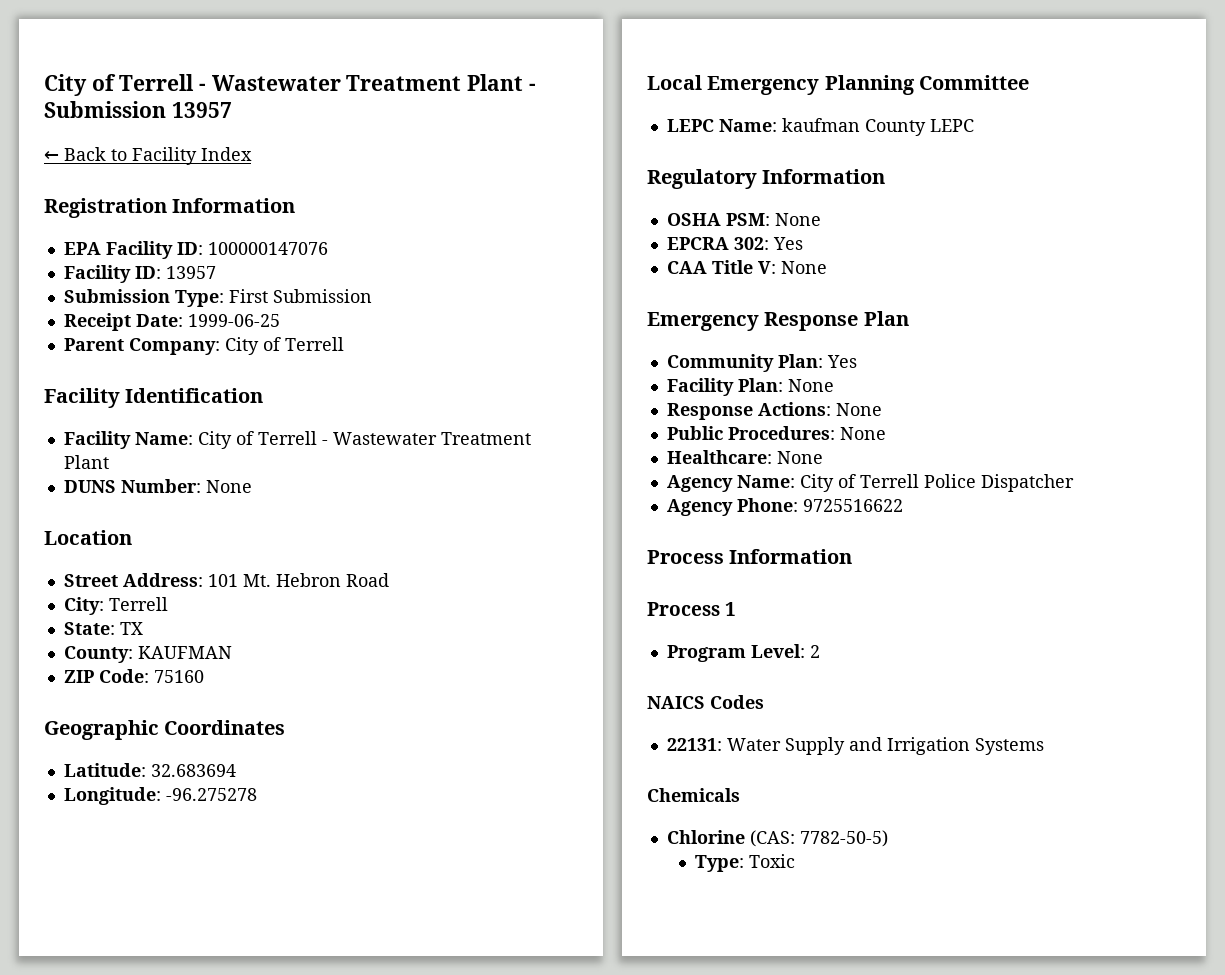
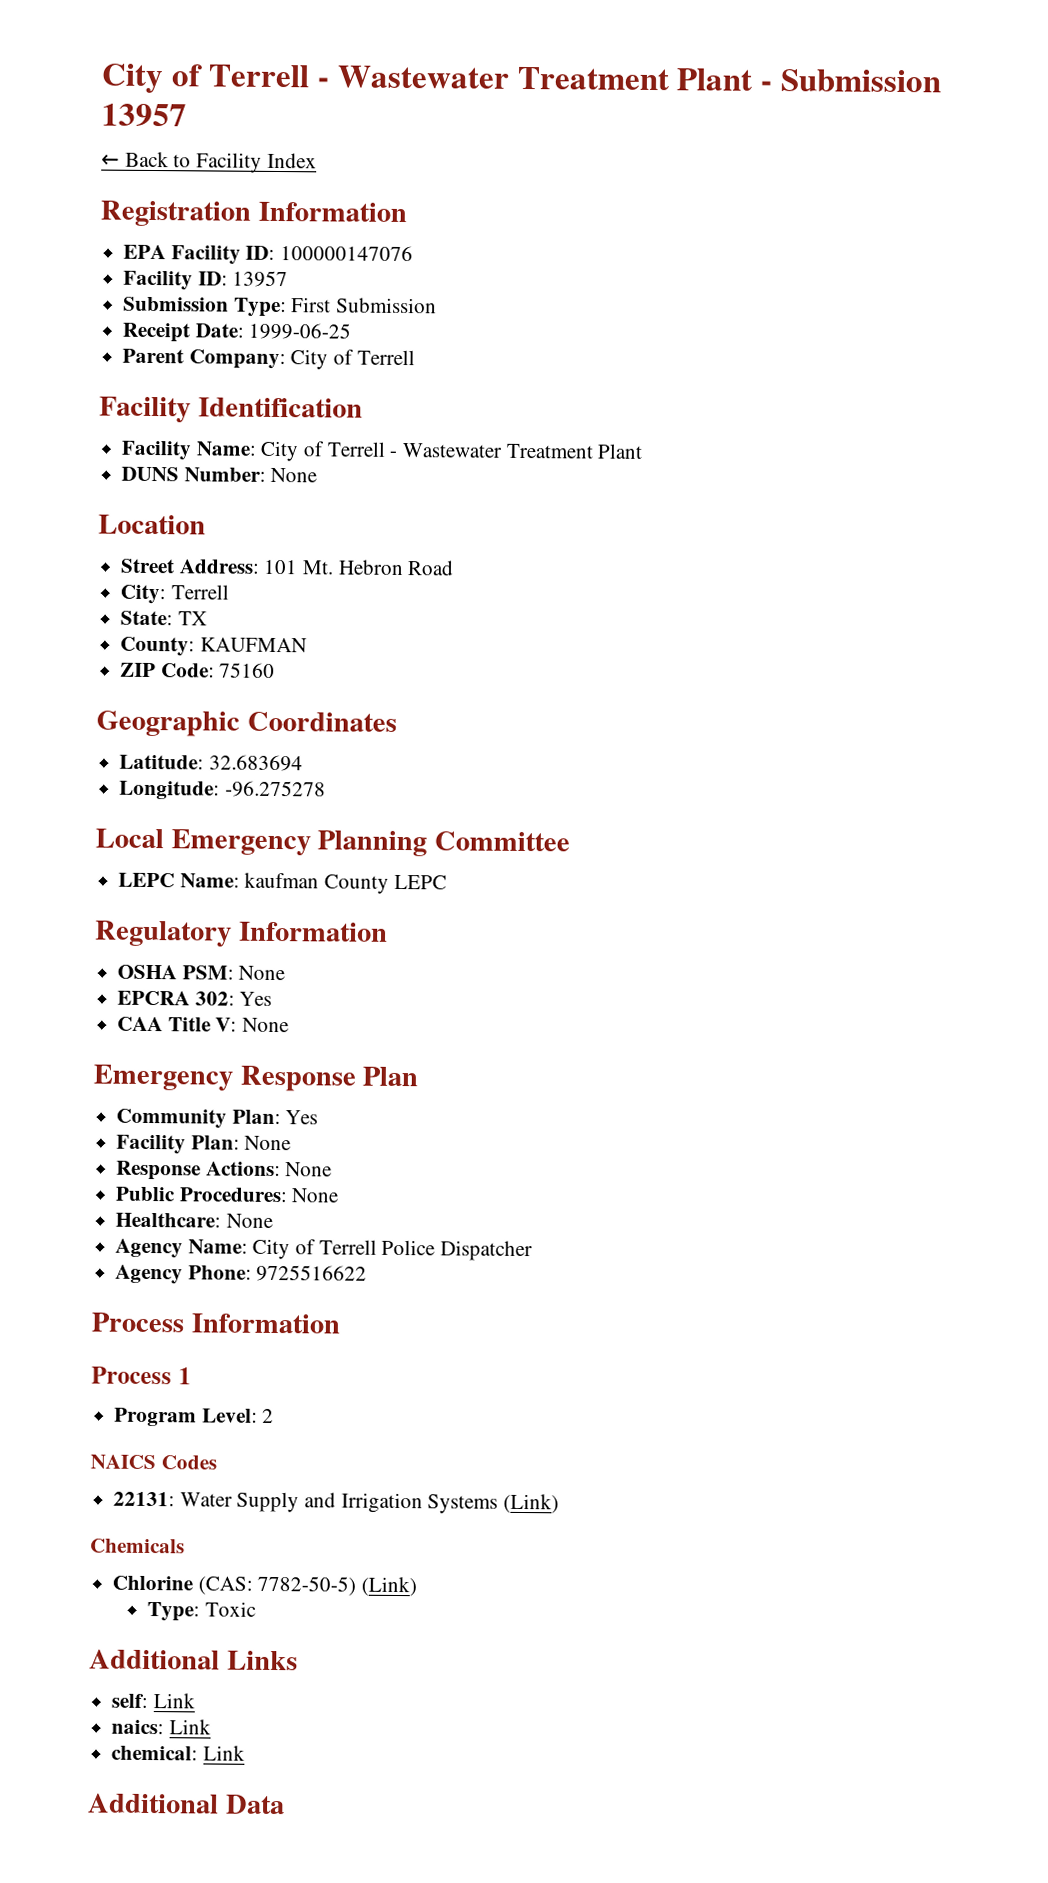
(1044, 746) none -> [503,1493,560,1514] (Link)
(888, 838) none -> [361,1576,418,1597] (Link)
(796, 861) none -> [89,1649,298,1671] [111,1693,195,1709] [111,1719,211,1735] [111,1745,245,1761] [87,1793,285,1815] // Additional Links // self: Link // naics: Link // chemical: Link // Additional Data

